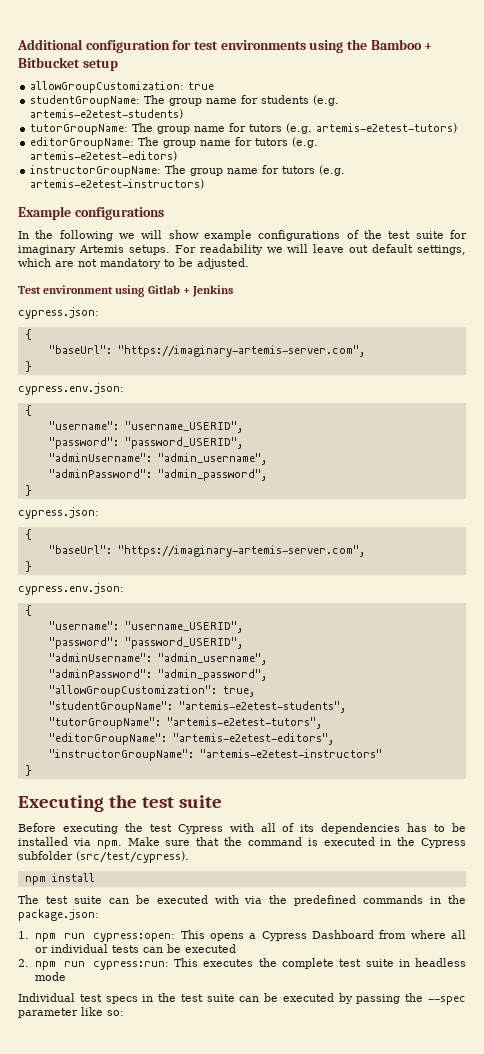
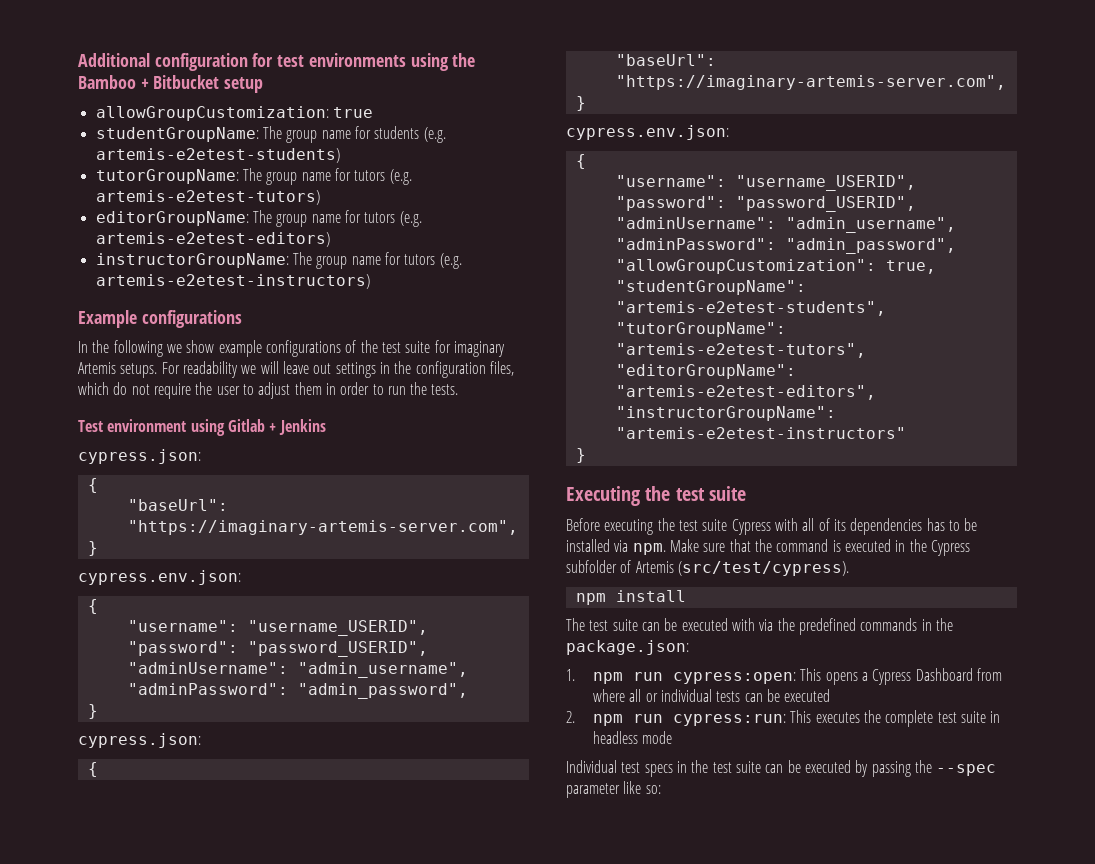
[141,230,163,239] will -> (182, 348) none
[372,244,466,255] [18,258,249,269] default settings, which are not mandatory to be adjusted. -> [335,361,514,378] [78,382,459,399] settings in the configuration files, which do not require the user to adjust them in order to run the tests.
(172, 828) none -> [702,519,728,531] suite
(73, 855) none -> [620,560,674,573] of Artemis

